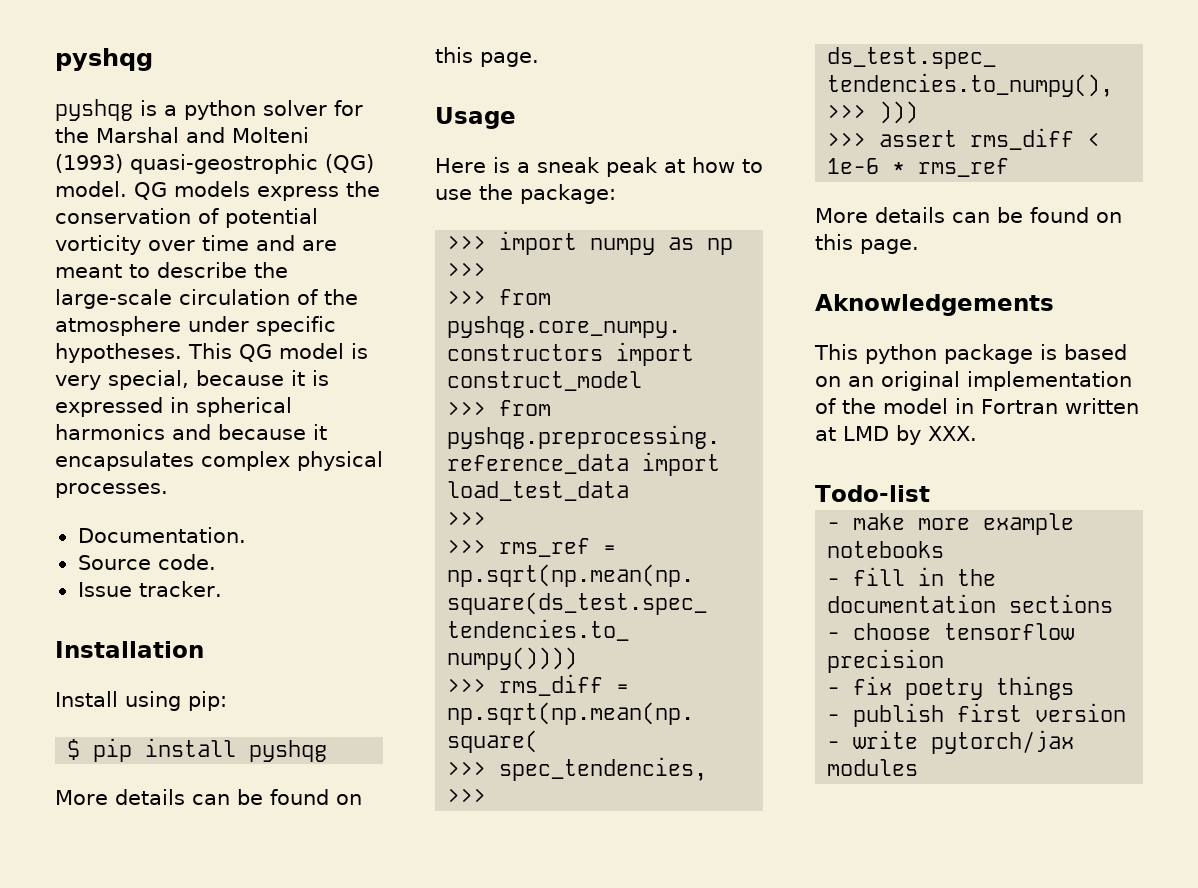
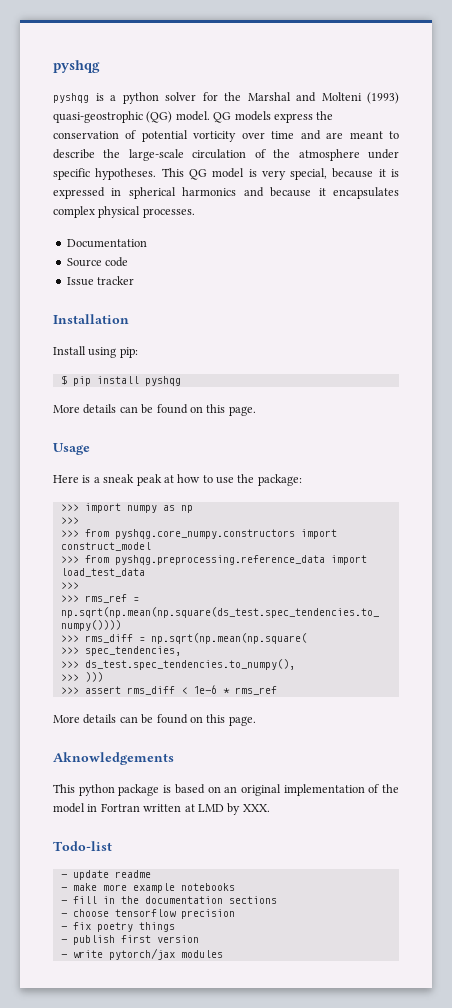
[77,527,246,543] Documentation. -> [66,239,147,248] Documentation
[157,554,216,570] code. -> [105,257,129,267] code
[138,581,222,597] tracker. -> [97,276,135,285] tracker
(930, 493) none -> [60,870,151,880] // - update readme

